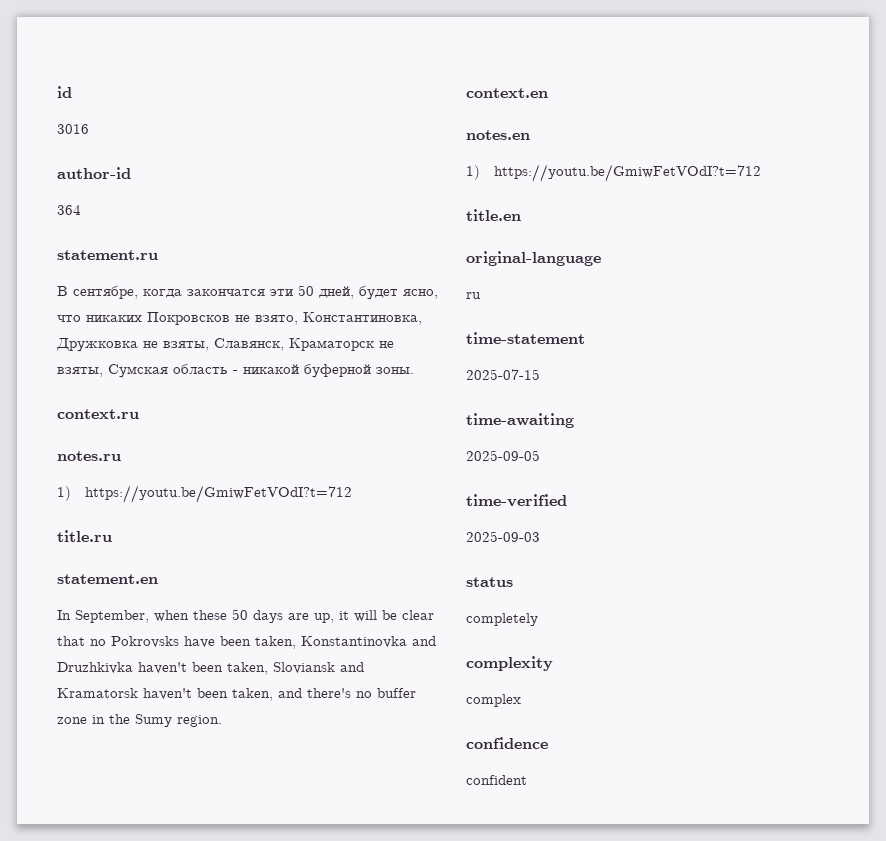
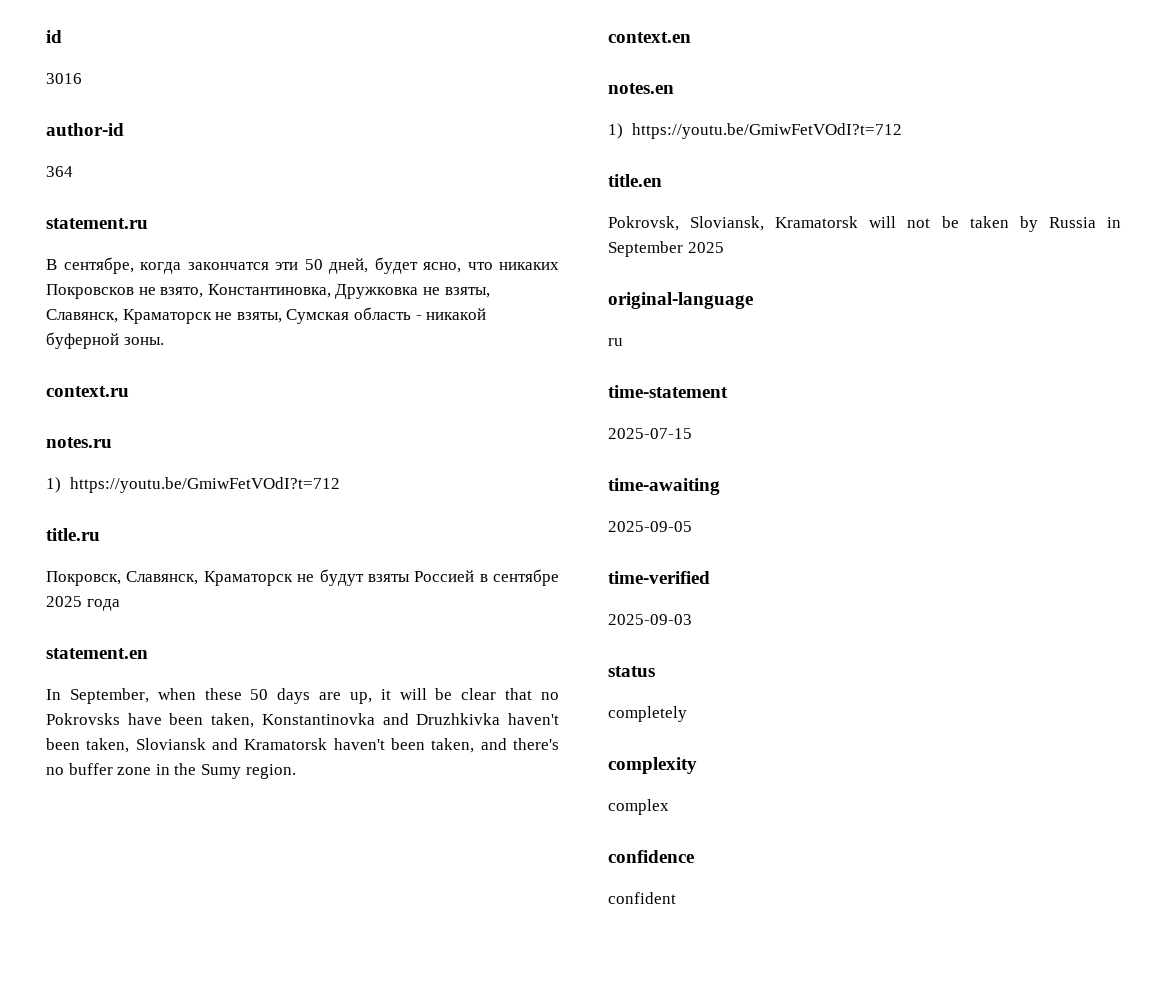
(112, 536) none -> [46,569,559,586] [46,596,120,611] // Покровск, Славянск, Краматорск не будут взяты Россией в сентябре 2025 года
(521, 215) none -> [608,216,1121,232] [608,241,724,257] // Pokrovsk, Sloviansk, Kramatorsk will not be taken by Russia in September 2025

